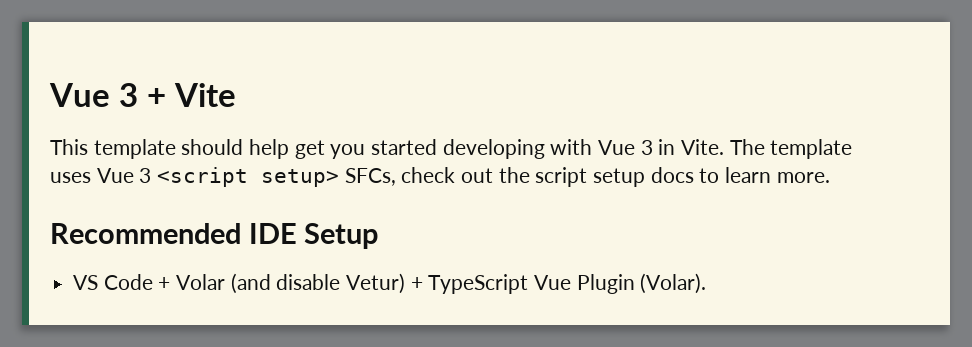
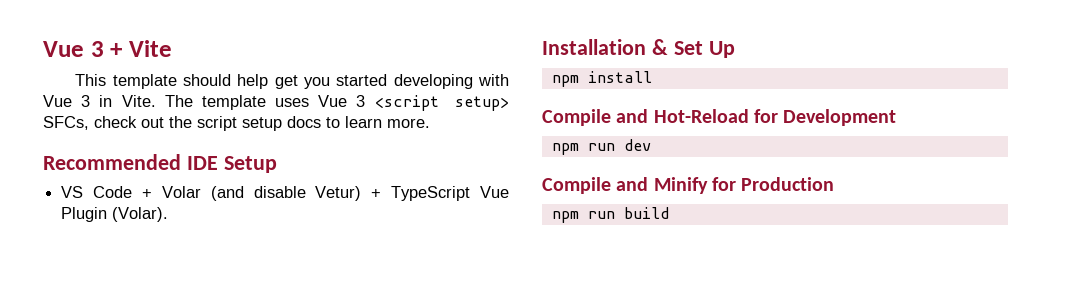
(707, 283) none -> [542,39,735,58] [551,71,652,87] [542,109,897,126] [551,139,651,155] [542,177,835,194] [551,207,669,223] // Installation & Set Up // npm install // Compile and Hot-Reload for Development // npm run dev // Compile and Minify for Production // npm run build

